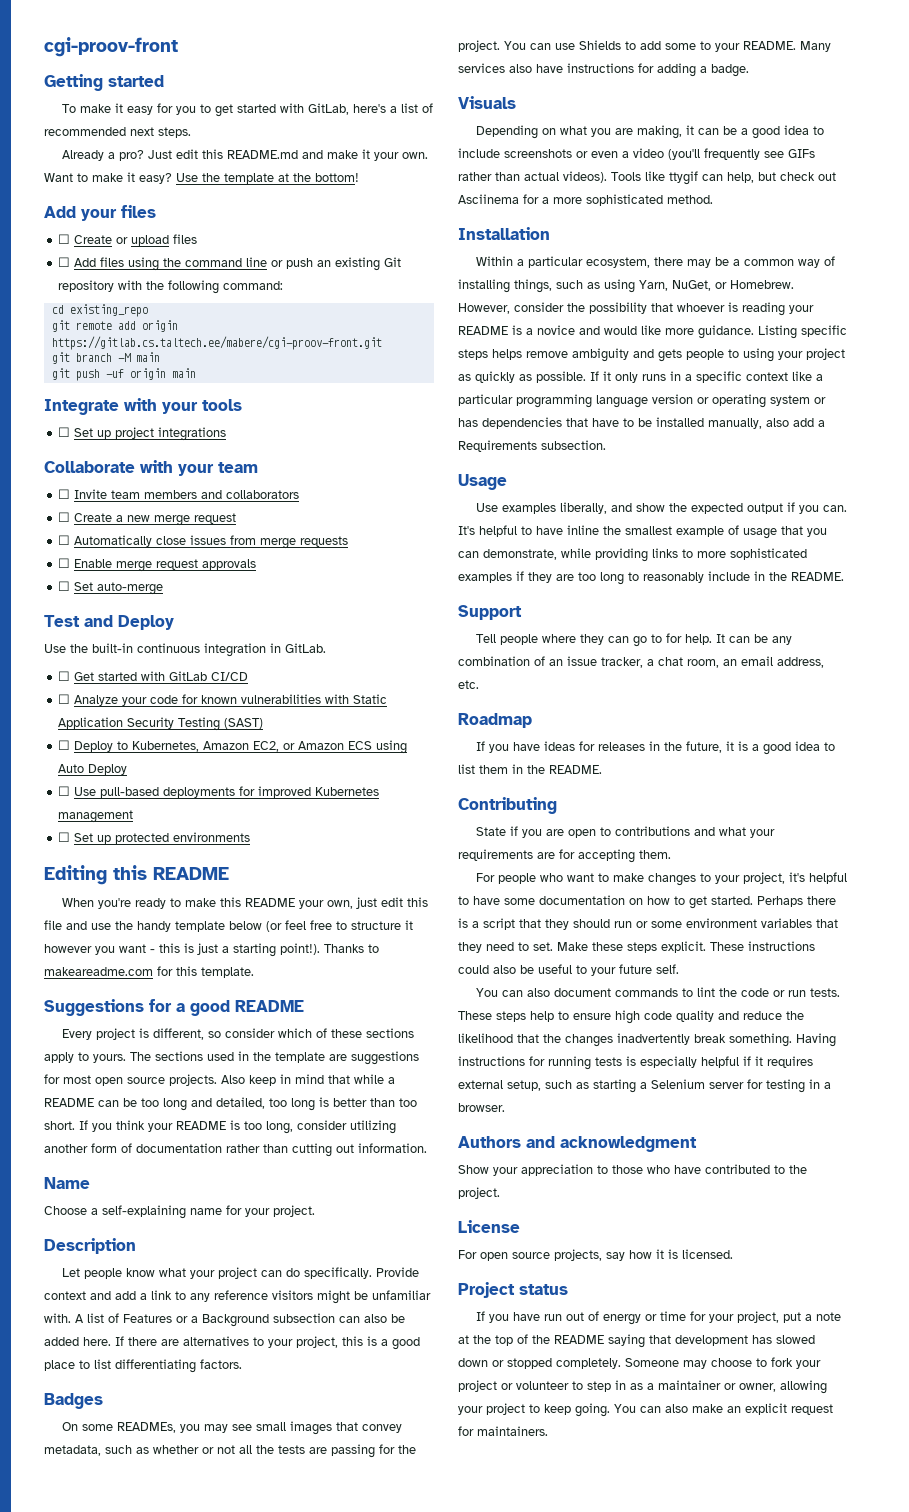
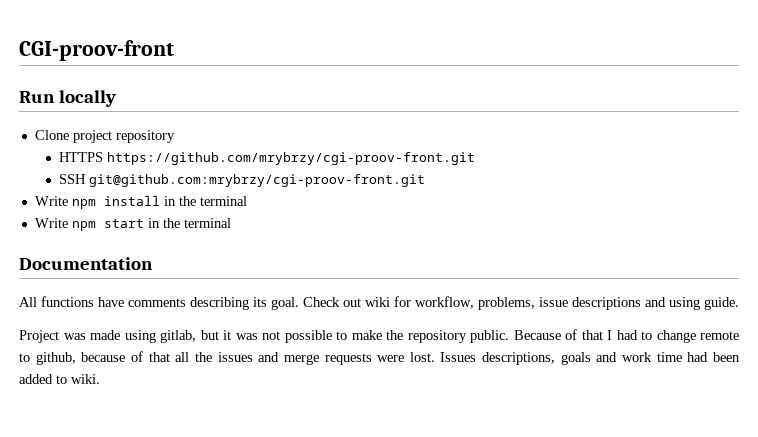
[44,37,178,57] [44,74,164,91] [61,103,433,117] [44,127,191,138] [61,149,428,161] [44,172,359,184] [44,205,156,221] [58,234,198,246] [58,257,402,271] [58,280,284,294] [51,304,148,317] [51,320,178,332] [51,336,382,350] [51,352,160,364] [51,368,196,381] [44,398,242,415] [58,427,227,441] [44,460,258,476] [58,489,300,499] [58,512,237,526] [58,535,349,549] [58,558,257,572] [58,581,164,595] [44,615,174,630] [44,643,326,657] [58,671,249,681] [58,694,388,706] [58,717,264,731] [58,740,408,754] [58,764,128,775] [58,786,380,798] [58,810,134,823] [58,832,251,844] [44,865,229,885] [61,897,428,909] [44,920,413,932] [44,943,379,957] [44,966,254,978] [44,999,304,1016] [61,1028,414,1040] [44,1051,419,1065] [44,1074,395,1086] [44,1097,417,1111] [44,1120,396,1134] [44,1143,427,1157] [44,1177,90,1189] [44,1205,315,1219] [44,1238,136,1254] [61,1267,419,1279] [44,1290,431,1304] [44,1313,405,1327] [44,1336,420,1350] [44,1359,242,1373] [44,1393,103,1409] [61,1421,402,1435] [44,1444,416,1458] [458,40,831,52] [458,63,749,77] [458,96,516,109] [475,125,824,139] [458,148,815,160] [458,171,836,185] [458,194,713,206] [458,227,550,240] [475,256,835,268] [458,279,794,293] [458,302,814,316] [458,325,847,339] [458,348,845,362] [458,371,823,383] [458,394,826,408] [458,417,825,429] [458,440,606,452] [458,474,507,490] [475,502,847,514] [458,525,827,539] [458,548,807,562] [458,571,844,585] [458,605,522,620] [475,633,792,647] [458,656,824,668] [458,680,479,689] [458,713,532,728] [475,741,835,755] [458,764,602,774] [458,797,557,814] [475,826,775,838] [458,849,671,863] [475,872,847,886] [458,895,836,909] [458,918,838,930] [458,941,815,953] [458,964,679,976] [475,987,840,997] [458,1010,804,1024] [458,1033,836,1047] [458,1056,813,1070] [458,1079,831,1093] [458,1103,505,1112] [458,1136,697,1152] [458,1164,807,1176] [458,1187,500,1199] [458,1220,520,1233] [458,1249,733,1261] [458,1282,568,1298] [475,1311,841,1325] [458,1334,815,1348] [458,1357,821,1369] [458,1380,827,1394] [458,1403,833,1417] [458,1426,548,1436] cgi-proov-front // Getting started // To make it easy for you to get started with GitLab, here's a list of recommended next steps. // Already a pro? Just edit this README.md and make it your own. Want to make it easy? Use the template at the bottom! // Add your files // ☐ Create or upload files // ☐ Add files using the command line or push an existing Git repository with the following command: // cd existing_repo // git remote add origin https://gitlab.cs.taltech.ee/mabere/cgi-proov-front.git // git branch -M main // git push -uf origin main // Integrate with your tools // ☐ Set up project integrations // Collaborate with your team // ☐ Invite team members and collaborators // ☐ Create a new merge request // ☐ Automatically close issues from merge requests // ☐ Enable merge request approvals // ☐ Set auto-merge // Test and Deploy // Use the built-in continuous integration in GitLab. // ☐ Get started with GitLab CI/CD // ☐ Analyze your code for known vulnerabilities with Static Application Security Testing (SAST) // ☐ Deploy to Kubernetes, Amazon EC2, or Amazon ECS using Auto Deploy // ☐ Use pull-based deployments for improved Kubernetes management // ☐ Set up protected environments // Editing this README // When you're ready to make this README your own, just edit this file and use the handy template below (or feel free to structure it however you want - this is just a starting point!). Thanks to makeareadme.com for this template. // Suggestions for a good README // Every project is different, so consider which of these sections apply to yours. The sections used in the template are suggestions for most open source projects. Also keep in mind that while a README can be too long and detailed, too long is better than too short. If you think your README is too long, consider utilizing another form of documentation rather than cutting out information. // Name // Choose a self-explaining name for your project. // Description // Let people know what your project can do specifically. Provide context and add a link to any reference visitors might be unfamiliar with. A list of Features or a Background subsection can also be added here. If there are alternatives to your project, this is a good place to list differentiating factors. // Badges // On some READMEs, you may see small images that convey metadata, such as whether or not all the tests are passing for the project. You can use Shields to add some to your README. Many services also have instructions for adding a badge. // Visuals // Depending on what you are making, it can be a good idea to include screenshots or even a video (you'll frequently see GIFs rather than actual videos). Tools like ttygif can help, but check out Asciinema for a more sophisticated method. // Installation // Within a particular ecosystem, there may be a common way of installing things, such as using Yarn, NuGet, or Homebrew. However, consider the possibility that whoever is reading your README is a novice and would like more guidance. Listing specific steps helps remove ambiguity and gets people to using your project as quickly as possible. If it only runs in a specific context like a particular programming language version or operating system or has dependencies that have to be installed manually, also add a Requirements subsection. // Usage // Use examples liberally, and show the expected output if you can. It's helpful to have inline the smallest example of usage that you can demonstrate, while providing links to more sophisticated examples if they are too long to reasonably include in the README. // Support // Tell people where they can go to for help. It can be any combination of an issue tracker, a chat room, an email address, etc. // Roadmap // If you have ideas for releases in the future, it is a good idea to list them in the README. // Contributing // State if you are open to contributions and what your requirements are for accepting them. // For people who want to make changes to your project, it's helpful to have some documentation on how to get started. Perhaps there is a script that they should run or some environment variables that they need to set. Make these steps explicit. These instructions could also be useful to your future self. // You can also document commands to lint the code or run tests. These steps help to ensure high code quality and reduce the likelihood that the changes inadvertently break something. Having instructions for running tests is especially helpful if it requires external setup, such as starting a Selenium server for testing in a browser. // Authors and acknowledgment // Show your appreciation to those who have contributed to the project. // License // For open source projects, say how it is licensed. // Project status // If you have run out of energy or time for your project, put a note at the top of the README saying that development has slowed down or stopped completely. Someone may choose to fork your project or volunteer to step in as a maintainer or owner, allowing your project to keep going. You can also make an explicit request for maintainers. -> [19,40,174,61] [19,90,116,107] [34,130,175,143] [58,152,475,165] [58,174,425,187] [34,196,247,209] [34,218,231,231] [19,257,153,270] [19,296,739,310] [19,329,739,343] [19,351,740,365] [19,374,100,384] CGI-proov-front // Run locally // Clone project repository // HTTPS https://github.com/mrybrzy/cgi-proov-front.git // SSH git@github.com:mrybrzy/cgi-proov-front.git // Write npm install in the terminal // Write npm start in the terminal // Documentation // All functions have comments describing its goal. Check out wiki for workflow, problems, issue descriptions and using guide. // Project was made using gitlab, but it was not possible to make the repository public. Because of that I had to change remote to github, because of that all the issues and merge requests were lost. Issues descriptions, goals and work time had been added to wiki.

